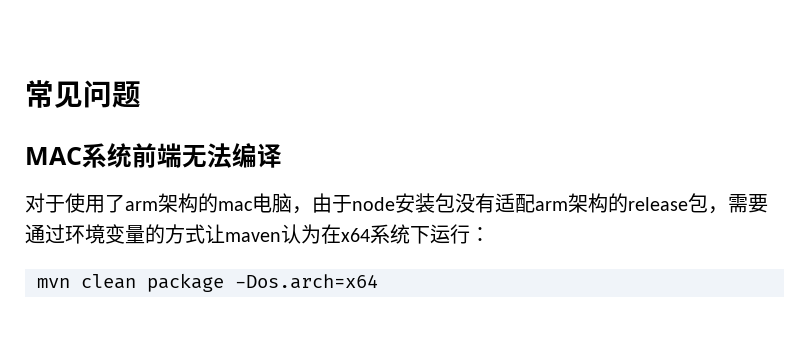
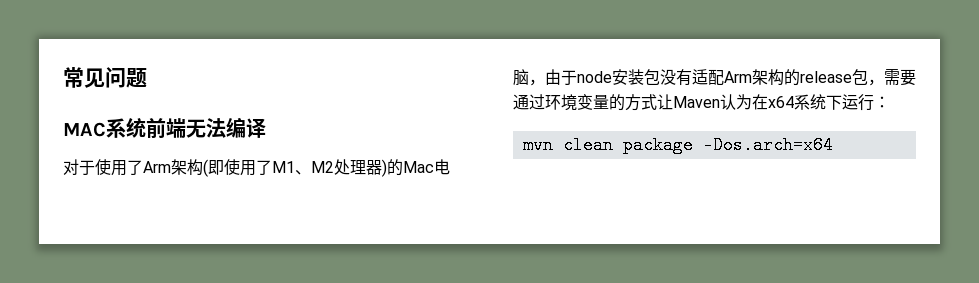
[125,193,253,213] arm架构的mac -> [143,159,434,177] Arm架构(即使用了M1、M2处理器)的Mac
[535,201,568,211] arm -> [724,71,752,83] Arm
[225,232,281,242] maven -> [673,96,720,108] Maven

